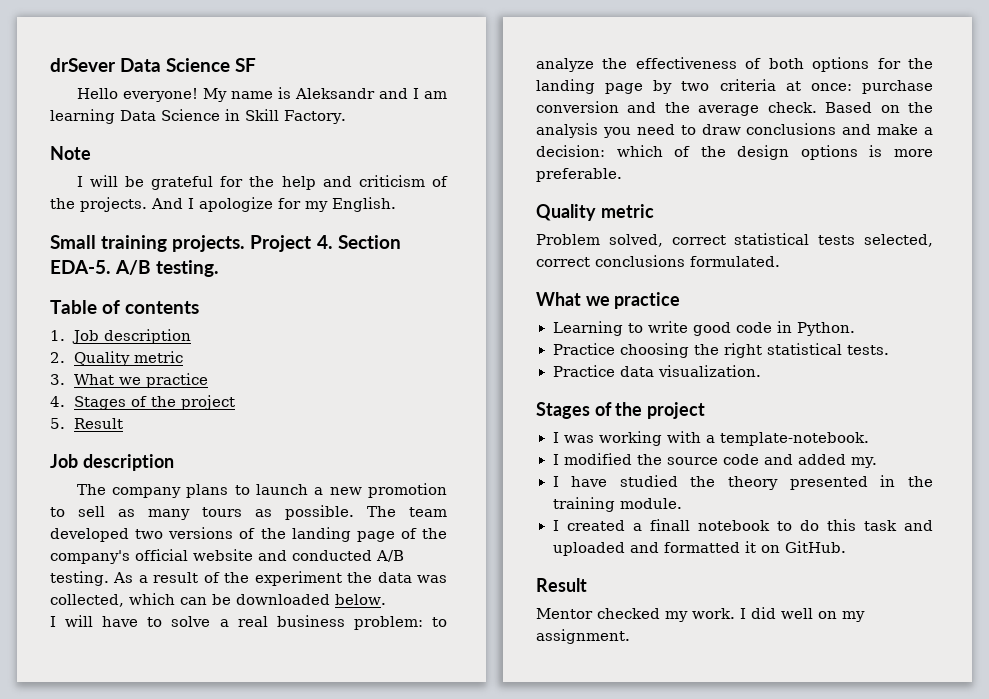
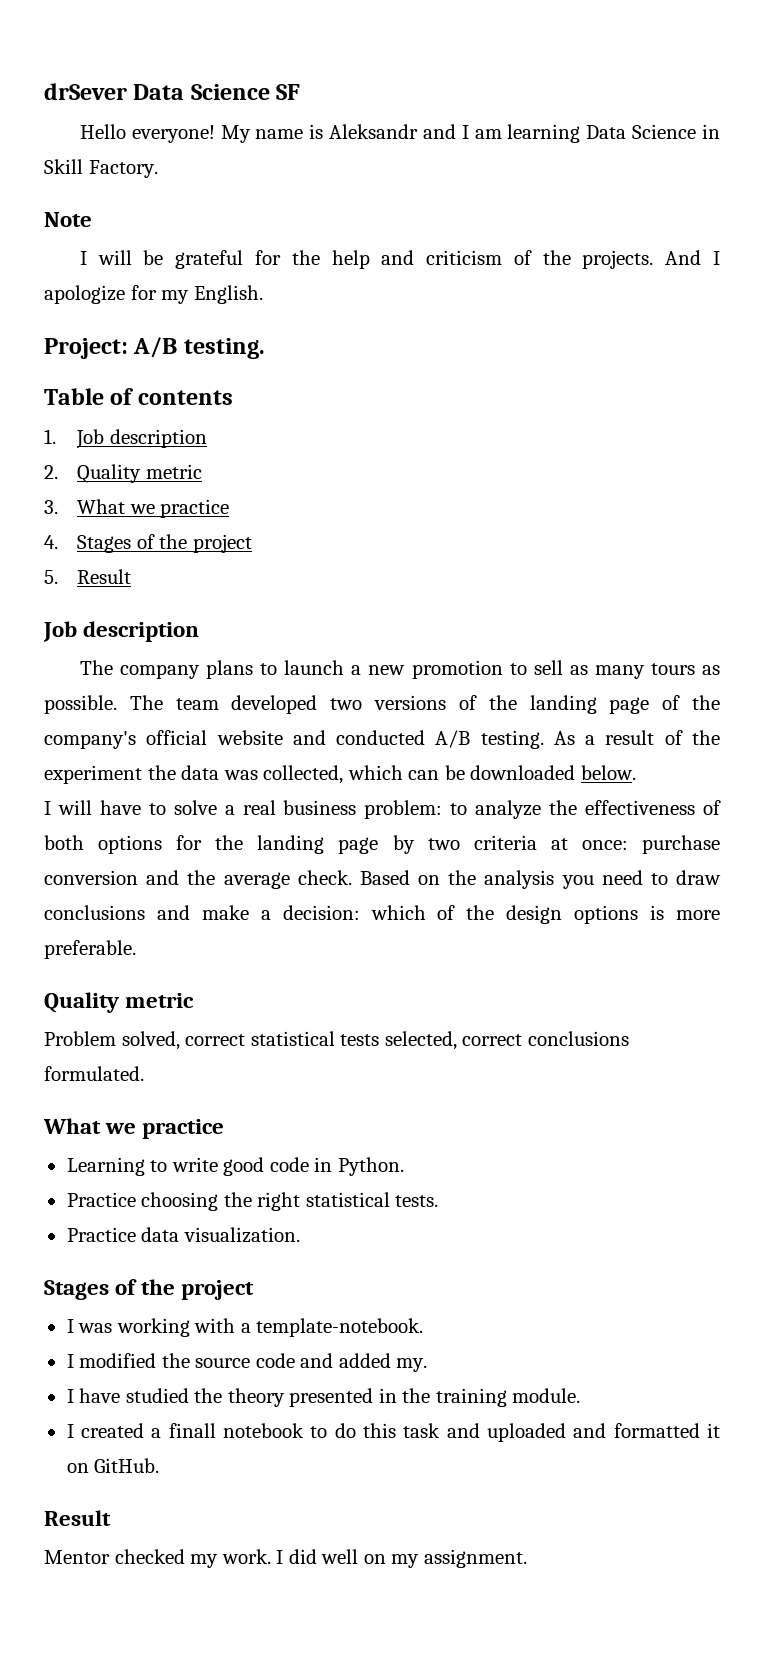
[50,235,401,252] [50,260,111,274] Small training projects. Project 4. Section EDA-5. -> [44,338,128,359] Project:

